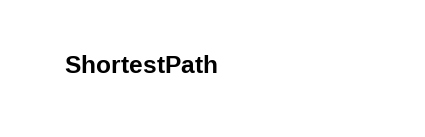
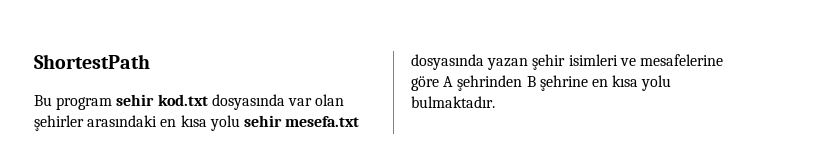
(218, 64) none -> [34,94,345,110] [34,115,360,131] [411,54,723,70] [411,75,672,91] [411,96,495,108] // Bu program sehir kod.txt dosyasında var olan şehirler arasındaki en kısa yolu sehir mesefa.txt dosyasında yazan şehir isimleri ve mesafelerine göre A şehrinden B şehrine en kısa yolu bulmaktadır.

